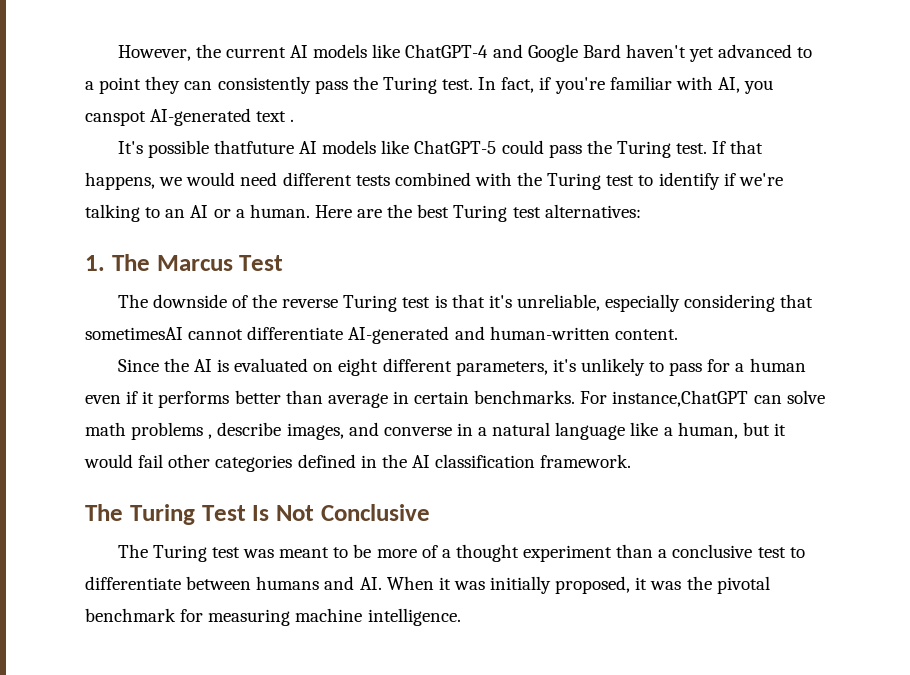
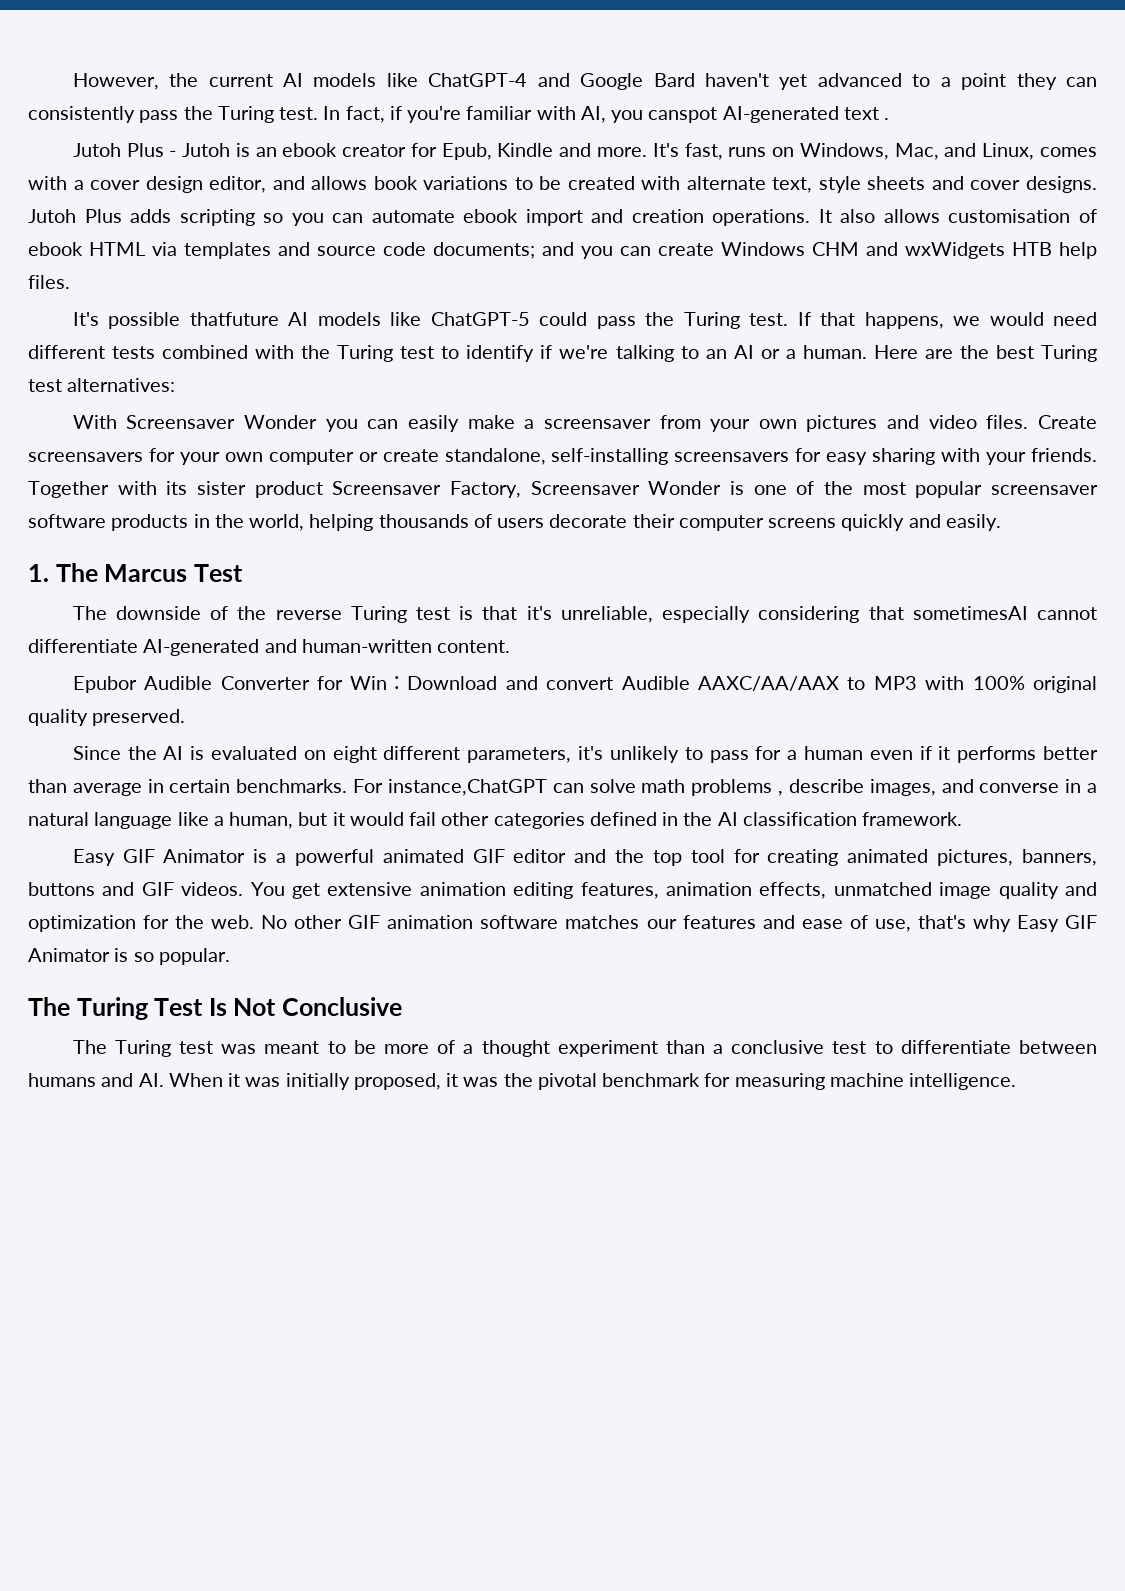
(295, 120) none -> [72,143,1097,160] [28,176,1097,193] [28,209,1097,226] [28,242,1097,259] [28,275,70,289] // Jutoh Plus - Jutoh is an ebook creator for Epub, Kindle and more. It's fast, runs on Windows, Mac, and Linux, comes with a cover design editor, and allows book variations to be created with alternate text, style sheets and cover designs. Jutoh Plus adds scripting so you can automate ebook import and creation operations. It also allows customisation of ebook HTML via templates and source code documents; and you can create Windows CHM and wxWidgets HTB help files.
(641, 211) none -> [72,415,1097,432] [28,448,1098,465] [28,481,1098,498] [28,514,1001,531] // With Screensaver Wonder you can easily make a screensaver from your own pictures and video files. Create screensavers for your own computer or create standalone, self-installing screensavers for easy sharing with your friends. Together with its sister product Screensaver Factory, Screensaver Wonder is one of the most popular screensaver software products in the world, helping thousands of users decorate their computer screens quickly and easily.
(678, 334) none -> [72,676,1097,693] [28,709,186,726] // Epubor Audible Converter for Win：Download and convert Audible AAXC/AA/AAX to MP3 with 100% original quality preserved.
(632, 461) none -> [72,849,1098,866] [28,882,1097,899] [28,915,1098,932] [28,948,230,965] // Easy GIF Animator is a powerful animated GIF editor and the top tool for creating animated pictures, banners, buttons and GIF videos. You get extensive animation editing features, animation effects, unmatched image quality and optimization for the web. No other GIF animation software matches our features and ease of use, that's why Easy GIF Animator is so popular.

